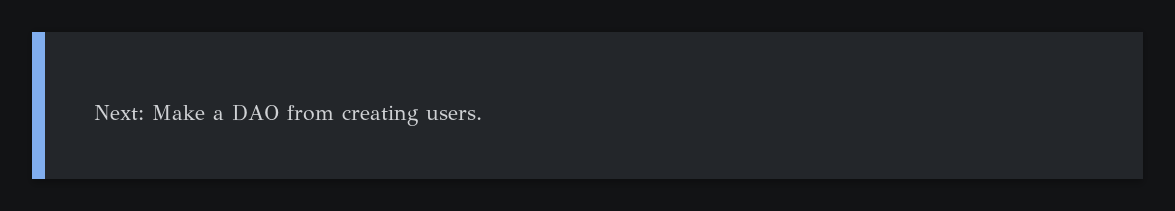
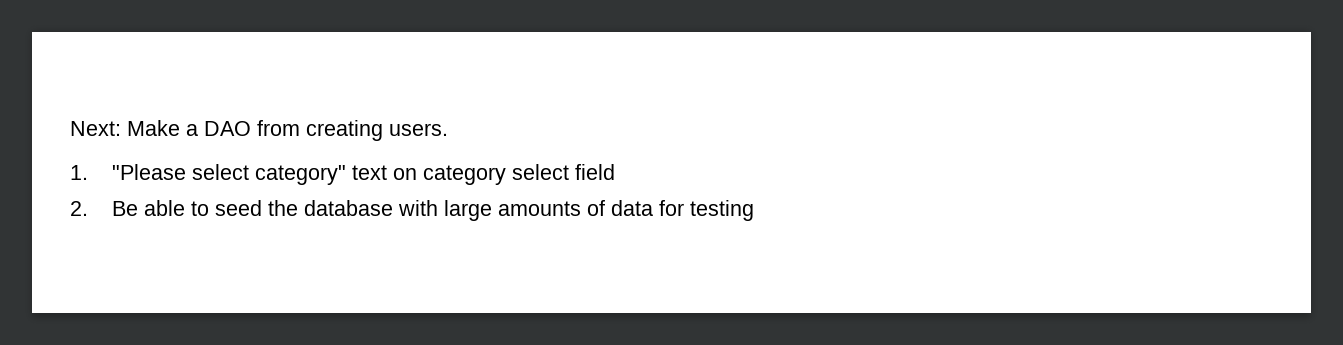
(482, 115) none -> [70,164,615,185] [70,200,754,221] // 1. "Please select category" text on category select field // 2. Be able to seed the database with large amounts of data for testing

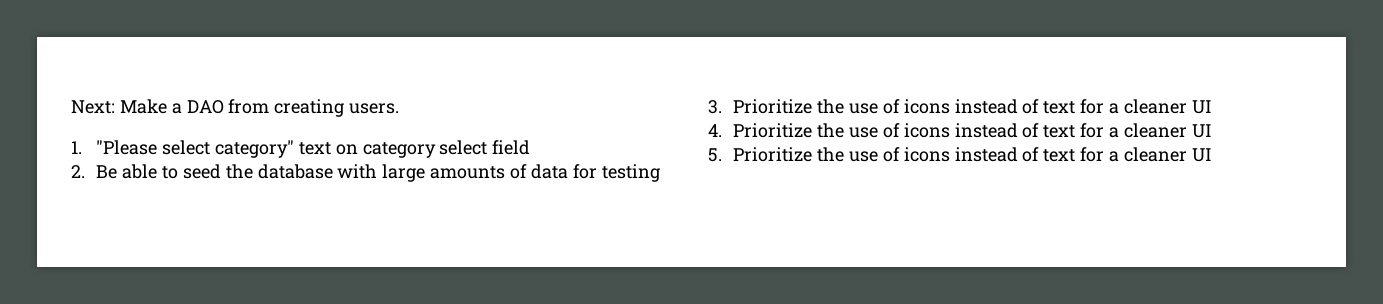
(754, 210) none -> [708,99,1212,114] [708,123,1212,138] [708,147,1212,162] // 3. Prioritize the use of icons instead of text for a cleaner UI // 4. Prioritize the use of icons instead of text for a cleaner UI // 5. Prioritize the use of icons instead of text for a cleaner UI

